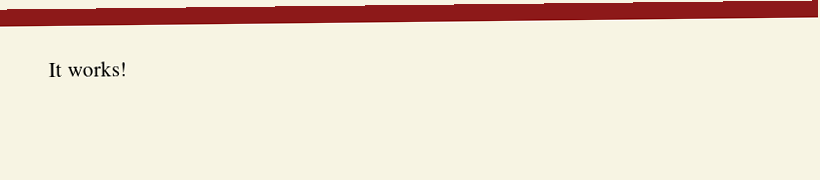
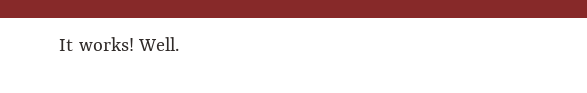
(127, 69) none -> [138,37,180,51] Well.

